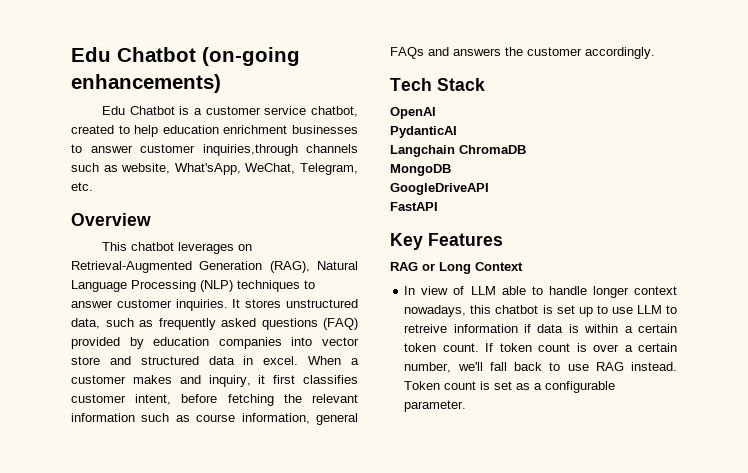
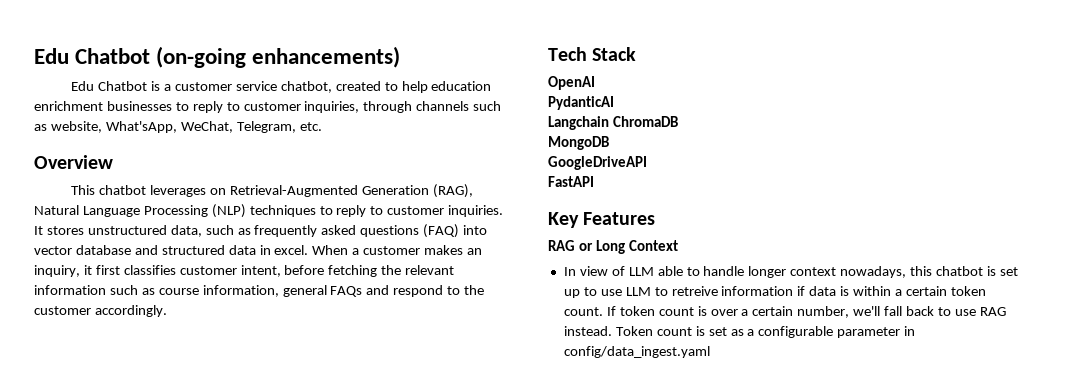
[90,144,298,156] answer customer inquiries,through -> [192,101,413,113] reply to customer inquiries, through
[71,300,113,308] answer -> [336,205,384,217] reply to
[71,337,282,349] provided by education companies -> (460, 231) none
[71,356,100,365] store -> [75,245,131,255] database
[179,375,201,384] and -> [467,248,483,255] an
[453,48,501,56] answers -> [393,285,461,297] respond to
[404,400,467,412] parameter. -> [837,326,916,338] [563,346,710,358] parameter in config/data_ingest.yaml

